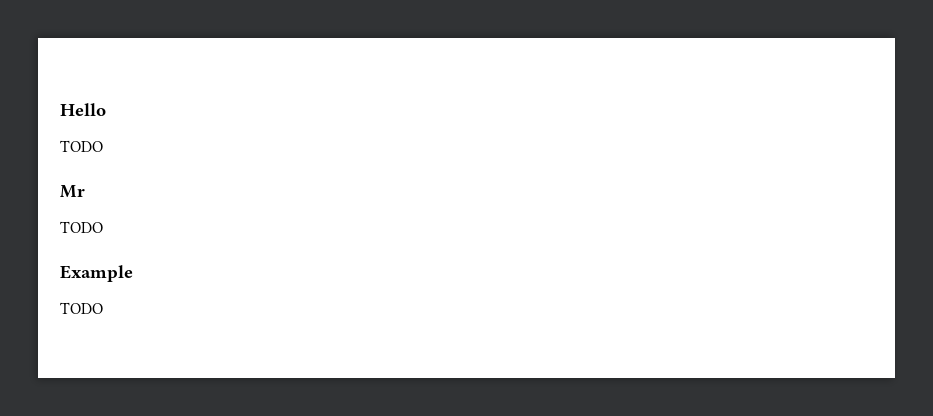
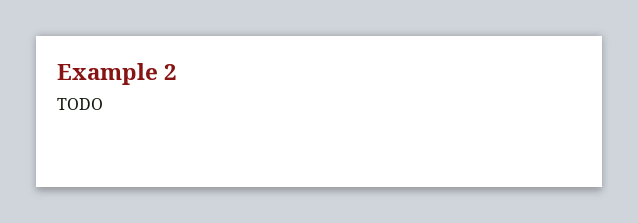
[60,103,106,116] [60,140,103,152] [60,185,85,198] [60,221,103,233] [60,265,133,282] [60,302,103,314] Hello // TODO // Mr // TODO // Example // TODO -> [57,63,178,85] [57,98,103,110] Example 2 // TODO

